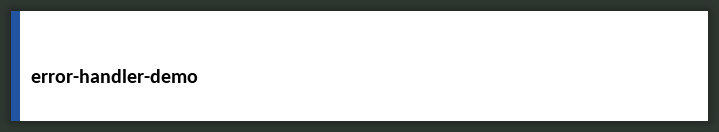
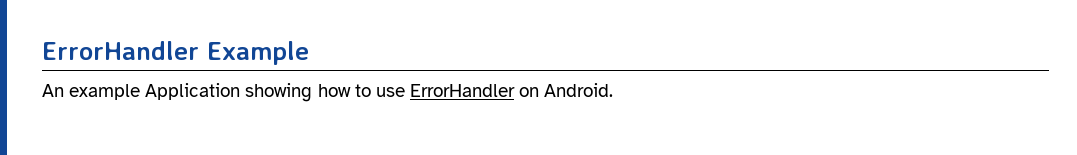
[31,69,198,83] error-handler-demo -> [42,41,309,65] [42,83,614,102] ErrorHandler Example // An example Application showing how to use ErrorHandler on Android.

